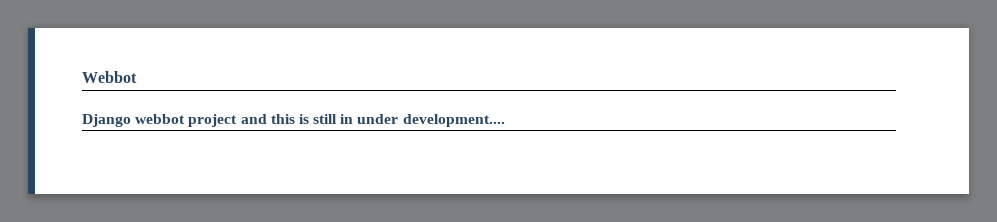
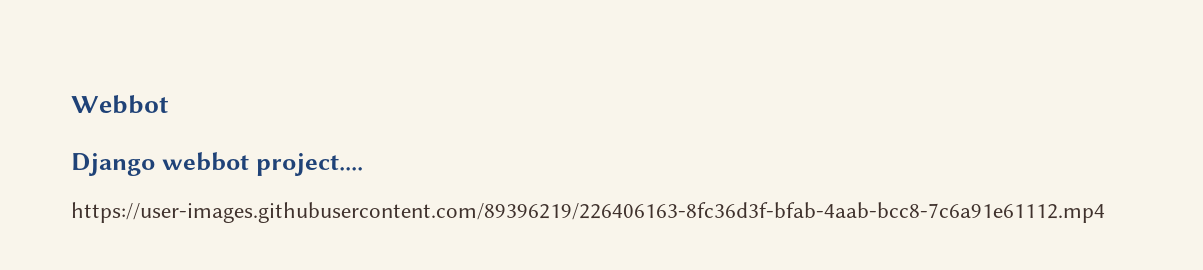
[188,114,505,127] project and this is still in under development.... -> [255,153,363,176] [71,202,1105,223] project.... // https://user-images.githubusercontent.com/89396219/226406163-8fc36d3f-bfab-4aab-bcc8-7c6a91e61112.mp4

